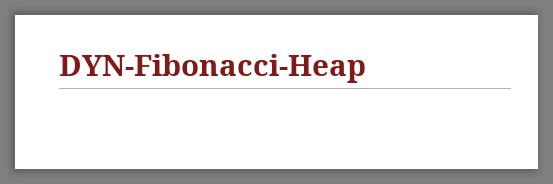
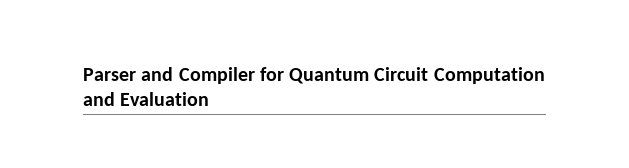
[59,54,366,83] DYN-Fibonacci-Heap -> [83,67,545,84] [83,92,210,106] Parser and Compiler for Quantum Circuit Computation and Evaluation

